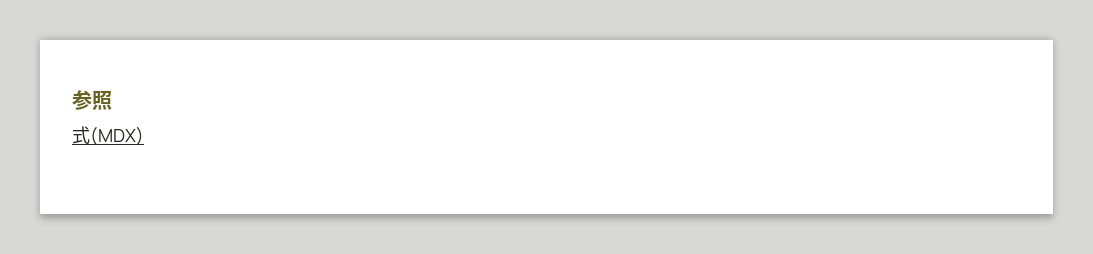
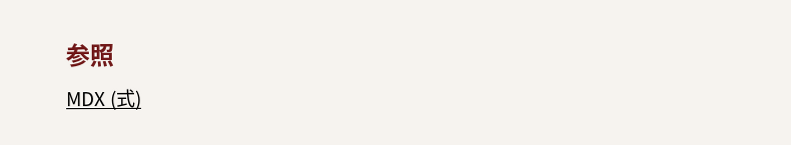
[72,126,144,146] 式(MDX) -> [66,88,143,110] MDX (式)

